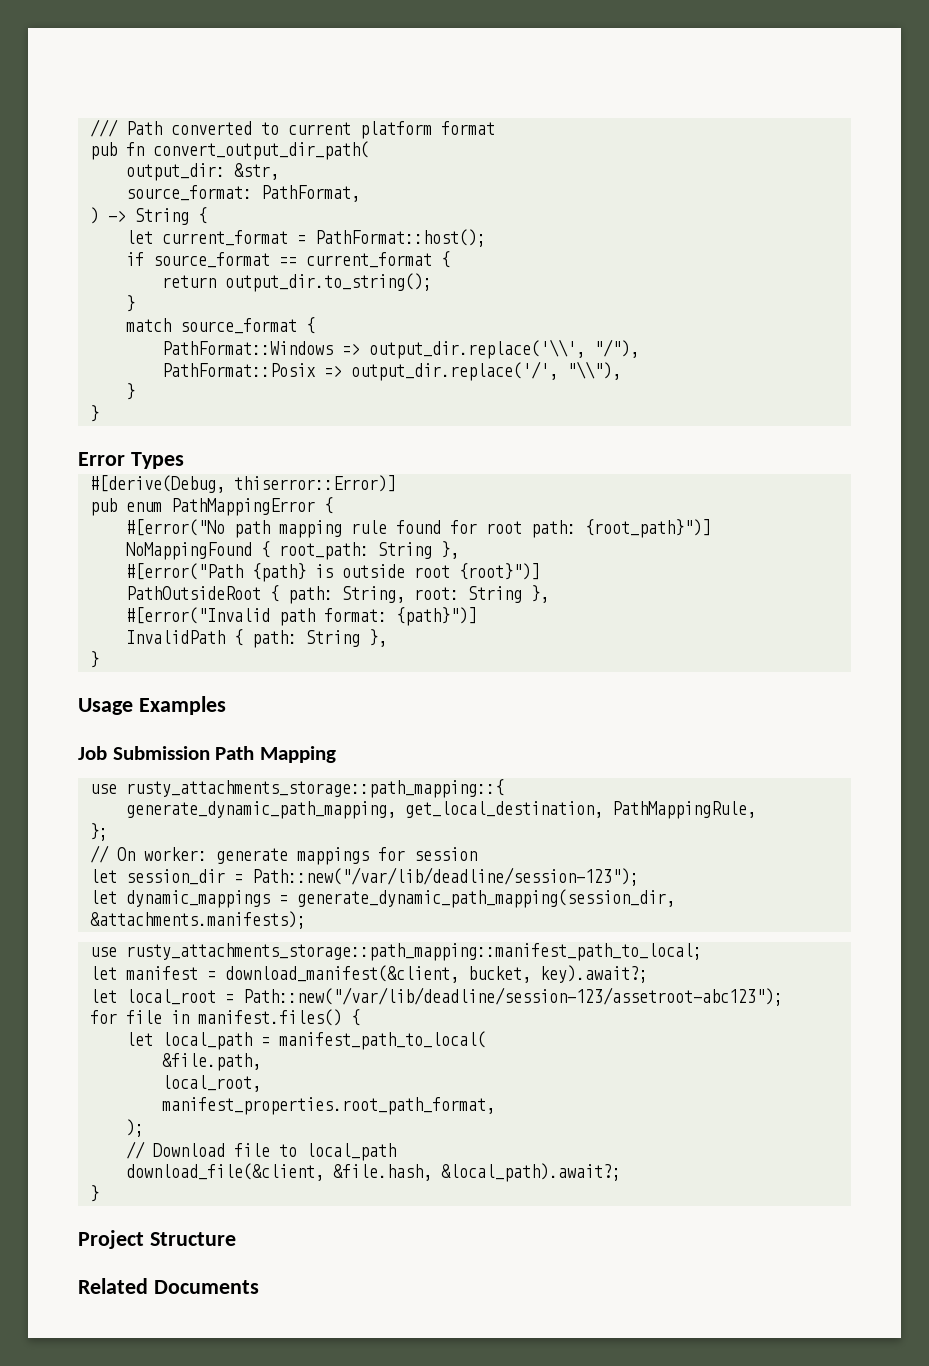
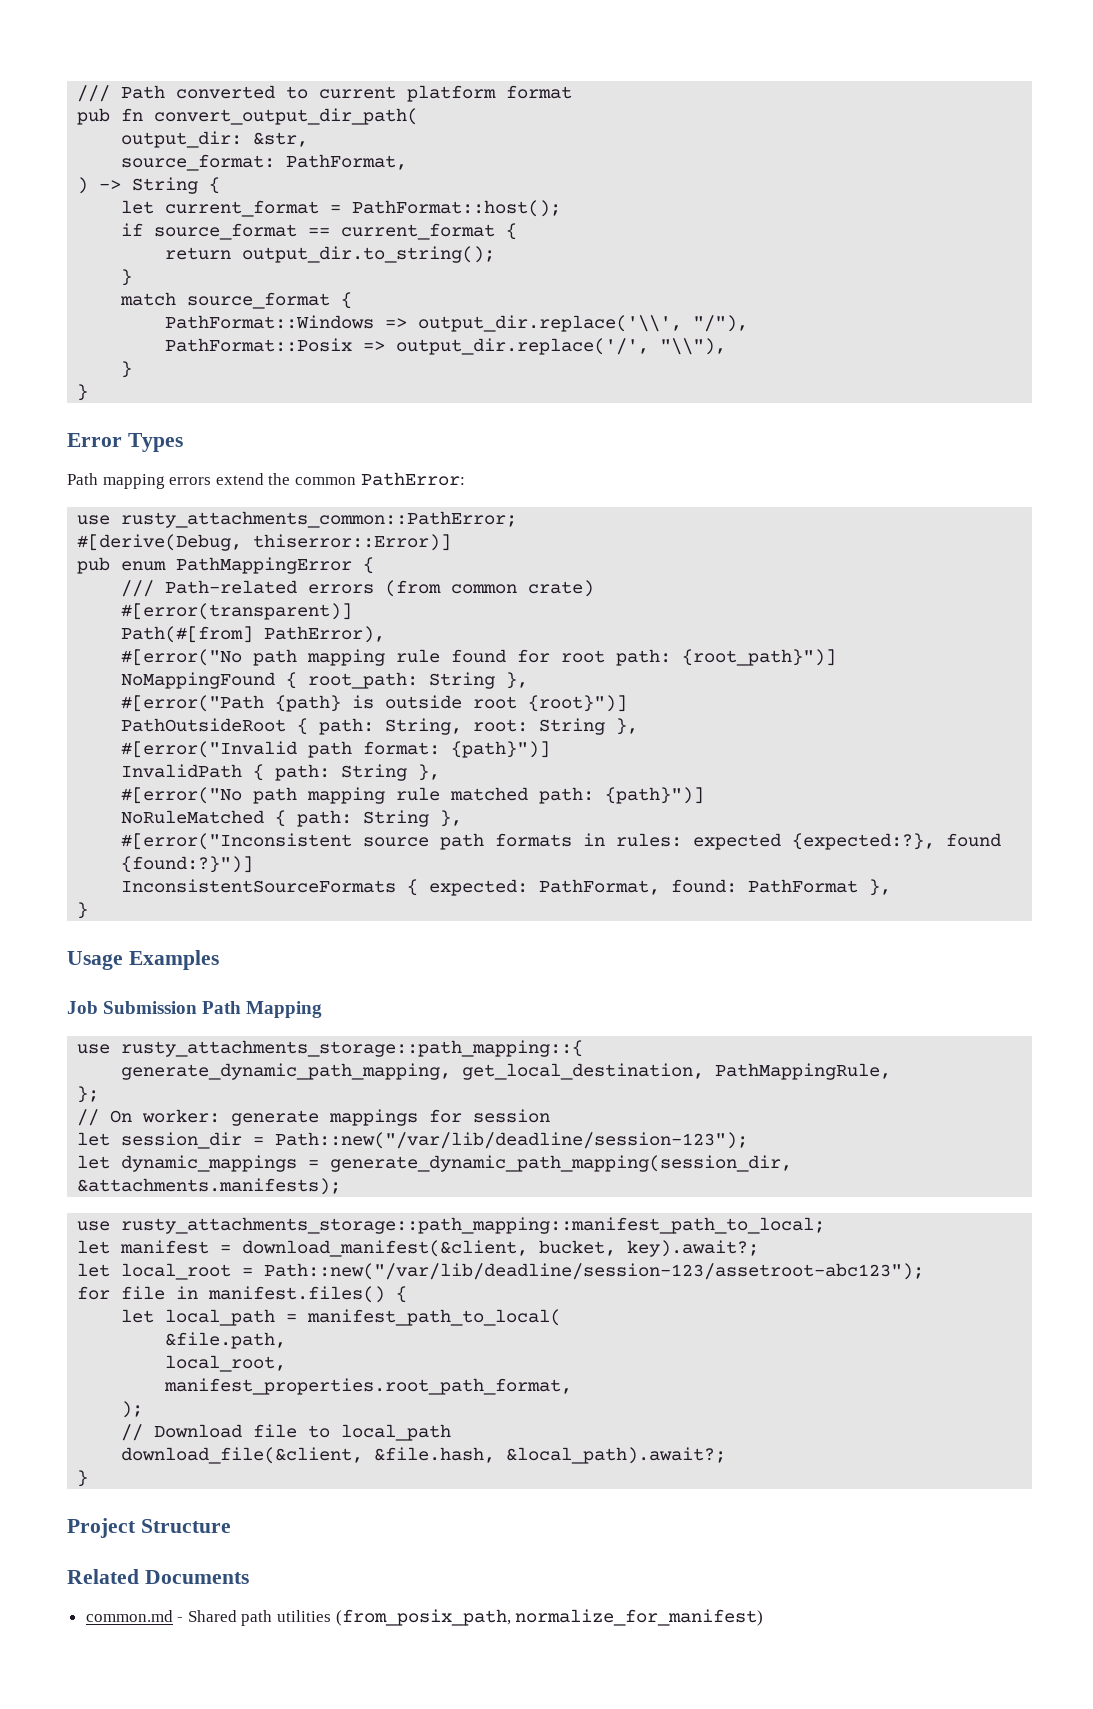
(184, 460) none -> [67,472,465,489] [77,511,518,528] // Path mapping errors extend the common PathError: // use rusty_attachments_common::PathError;
(333, 505) none -> [121,580,595,597] [121,603,353,620] [121,626,386,643] // /// Path-related errors (from common crate) // #[error(transparent)] // Path(#[from] PathError),
(387, 638) none -> [121,787,705,804] [121,810,463,827] [121,833,1002,850] [121,856,254,873] [121,879,892,896] // #[error("No path mapping rule matched path: {path}")] // NoRuleMatched { path: String }, // #[error("Inconsistent source path formats in rules: expected {expected:?}, found {found:?}")] // InconsistentSourceFormats { expected: PathFormat, found: PathFormat },
(259, 1287) none -> [85,1609,764,1626] // common.md - Shared path utilities (from_posix_path, normalize_for_manifest)

